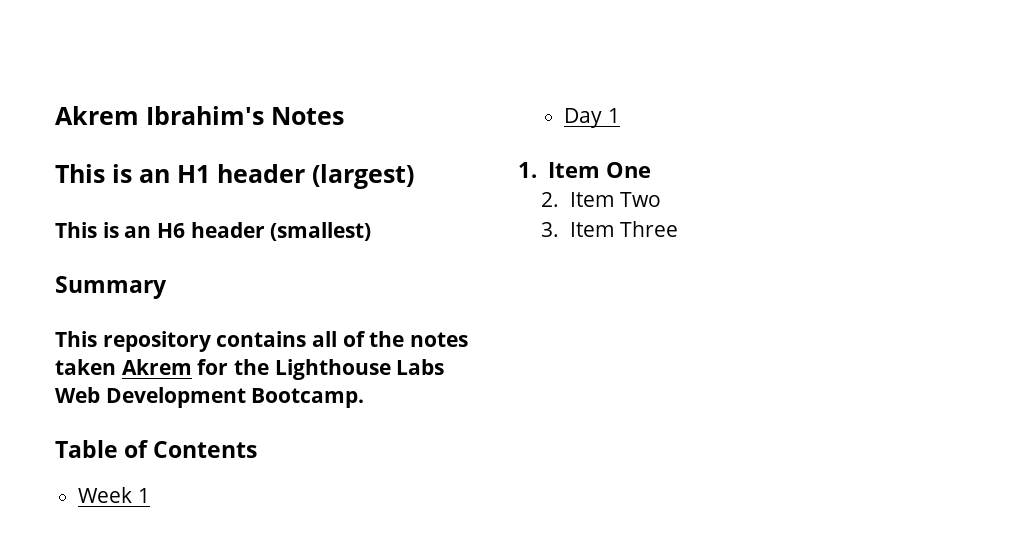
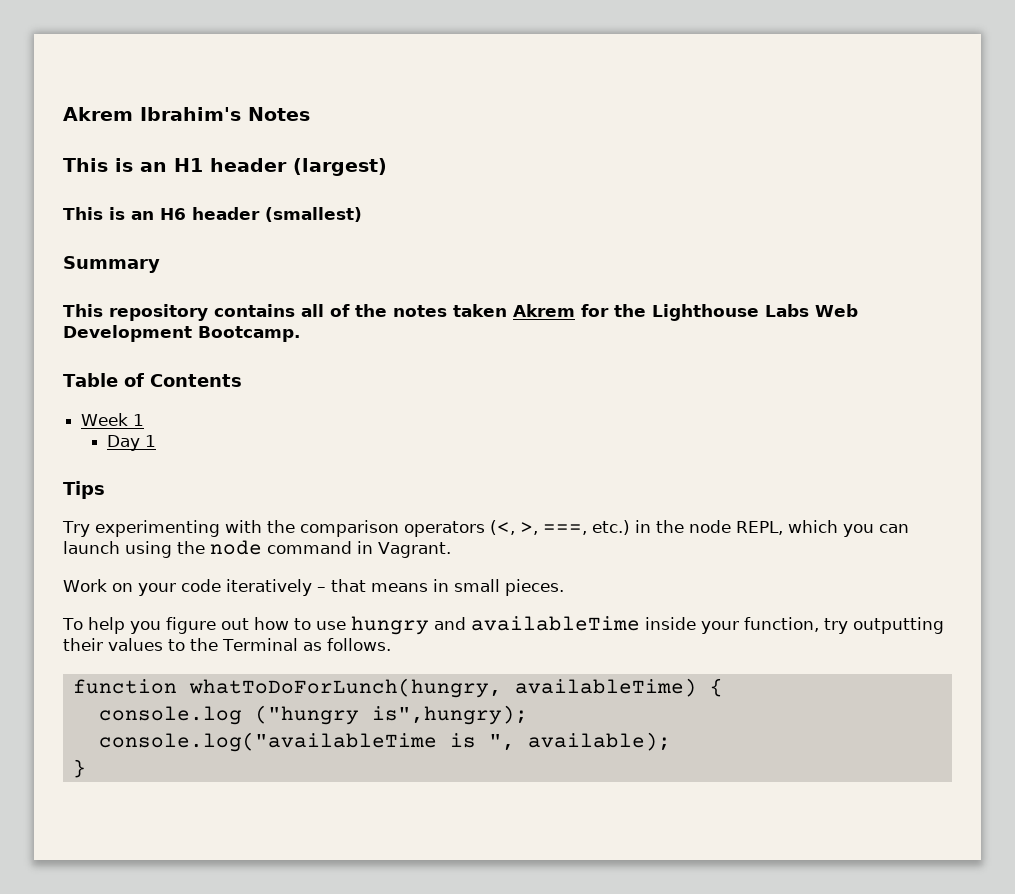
[518,162,651,178] [541,192,662,207] [541,221,679,237] 1. Item One // 2. Item Two // 3. Item Three -> [63,481,105,499] [62,520,909,537] [63,540,451,558] [63,579,564,596] [62,616,944,635] [63,638,391,651] [72,678,723,698] [98,705,528,725] [98,732,671,752] [72,759,86,778] Tips // Try experimenting with the comparison operators (<, >, ===, etc.) in the node REPL, which you can launch using the node command in Vagrant. // Work on your code iteratively – that means in small pieces. // To help you figure out how to use hungry and availableTime inside your function, try outputting their values to the Terminal as follows. // function whatToDoForLunch(hungry, availableTime) { // console.log ("hungry is",hungry); // console.log("availableTime is ", available); // }

